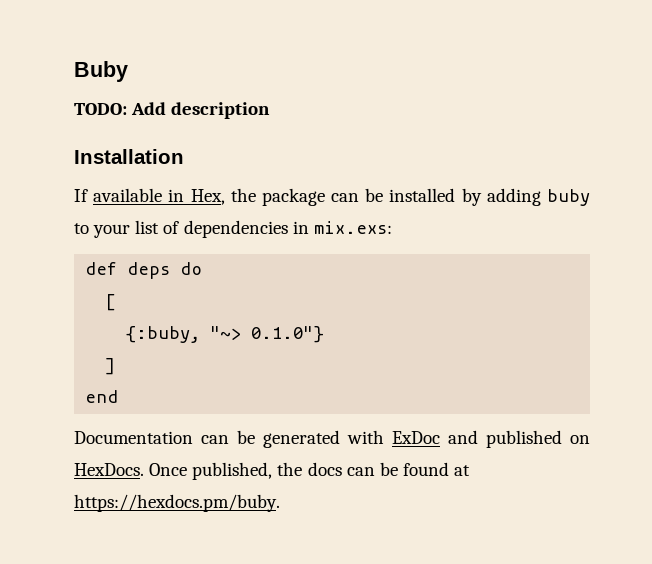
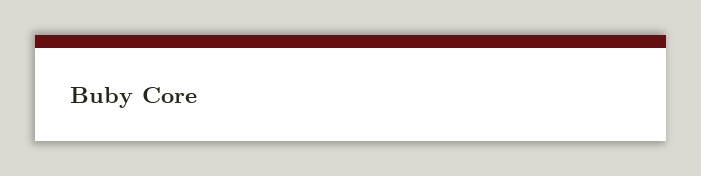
[74,102,271,119] [74,149,184,164] [74,188,590,206] [74,220,392,238] [85,262,203,279] [105,294,117,311] [125,326,325,343] [105,358,116,375] [85,390,119,403] [74,430,590,448] [74,462,471,480] [74,494,280,512] // TODO: Add description // Installation // If available in Hex, the package can be installed by adding buby to your list of dependencies in mix.exs: // def deps do // [ // {:buby, "~> 0.1.0"} // ] // end // Documentation can be generated with ExDoc and published on HexDocs. Once published, the docs can be found at https://hexdocs.pm/buby. -> [142,87,197,103] Core

